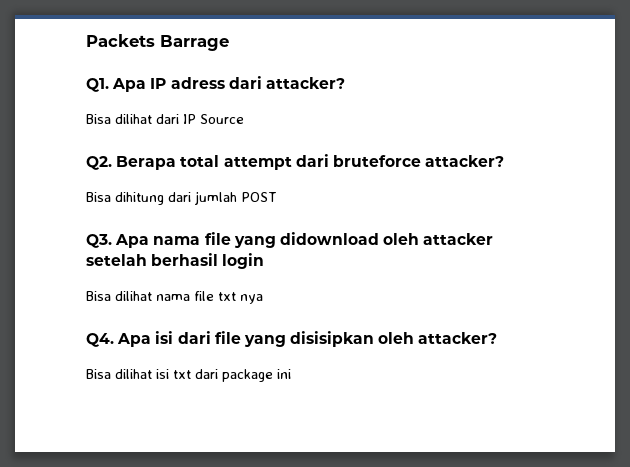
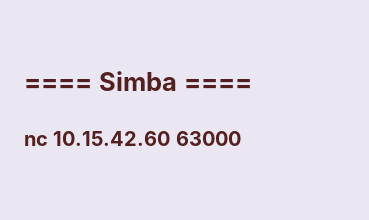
[86,34,229,51] [86,76,345,92] [86,114,244,124] [86,154,505,170] [86,191,276,205] [86,232,494,248] [86,253,265,269] [86,291,263,304] [86,331,498,347] [86,369,291,382] Packets Barrage // Q1. Apa IP adress dari attacker? // Bisa dilihat dari IP Source // Q2. Berapa total attempt dari bruteforce attacker? // Bisa dihitung dari jumlah POST // Q3. Apa nama file yang didownload oleh attacker setelah berhasil login // Bisa dilihat nama file txt nya // Q4. Apa isi dari file yang disisipkan oleh attacker? // Bisa dilihat isi txt dari package ini -> [24,71,252,91] [24,131,241,146] ==== Simba ==== // nc 10.15.42.60 63000

